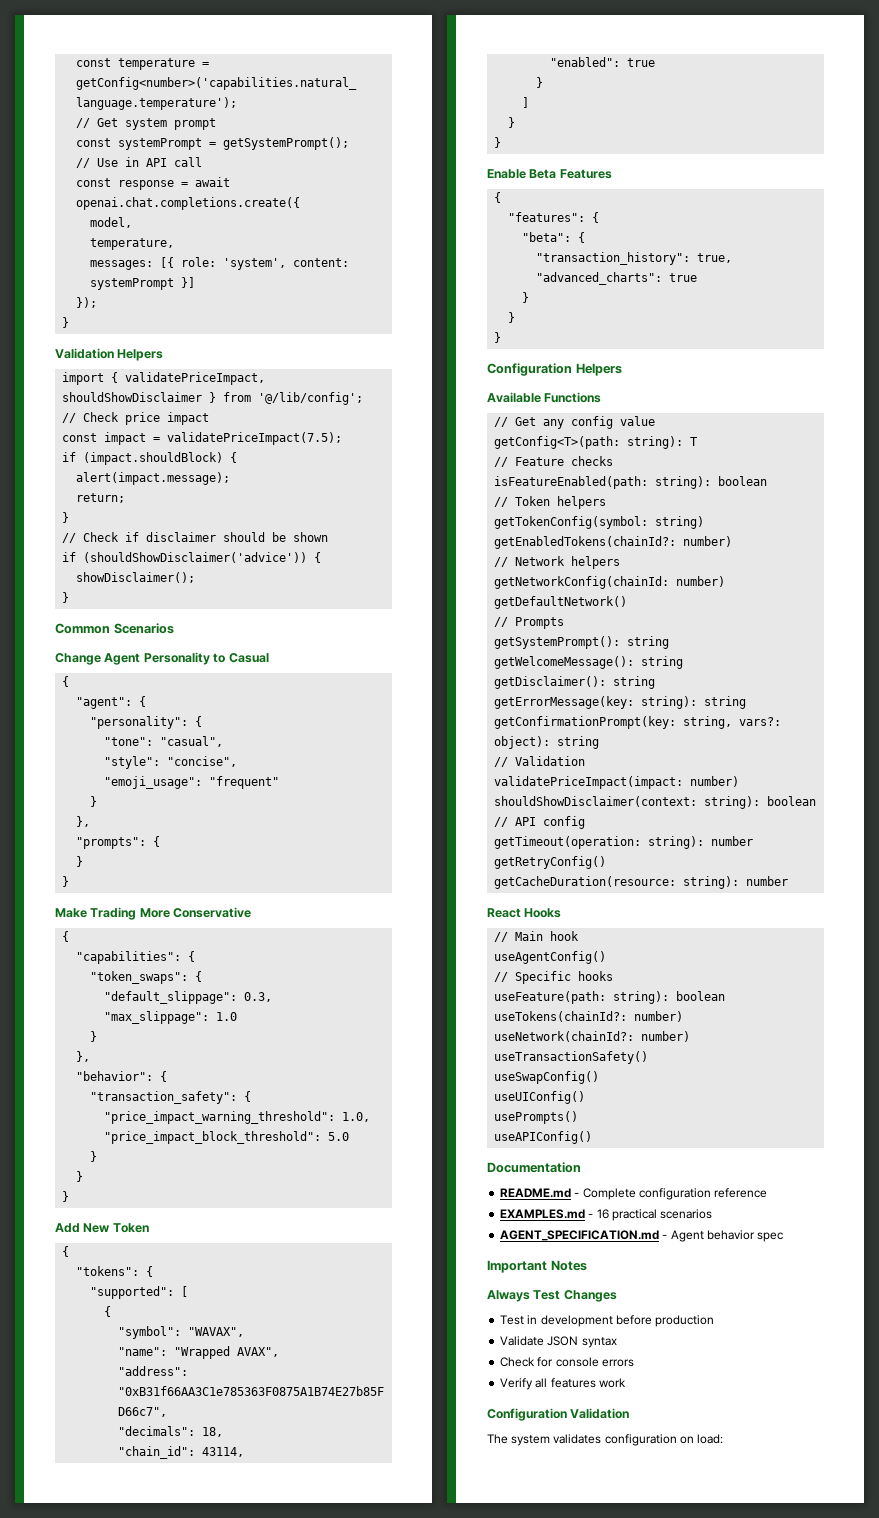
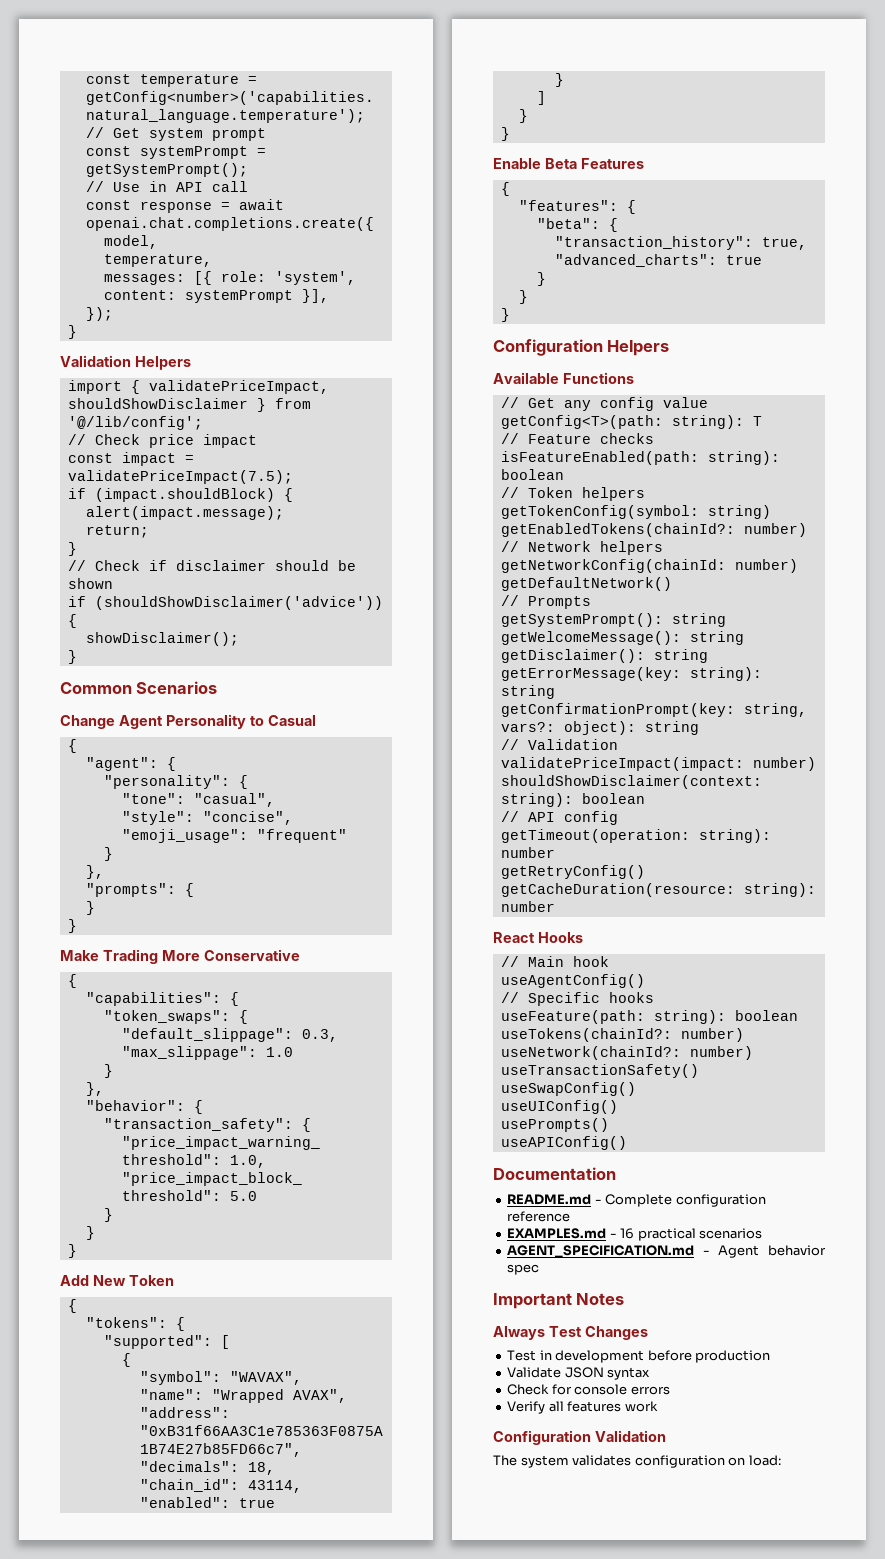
[181,277,196,288] }] -> [301,289,329,303] }],

